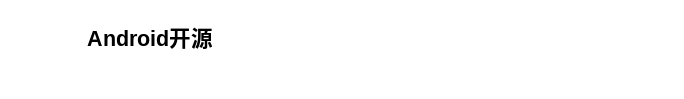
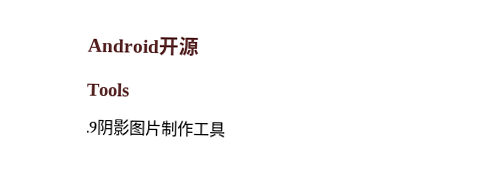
(213, 38) none -> [86,82,130,97] [86,118,226,138] // Tools // .9阴影图片制作工具

